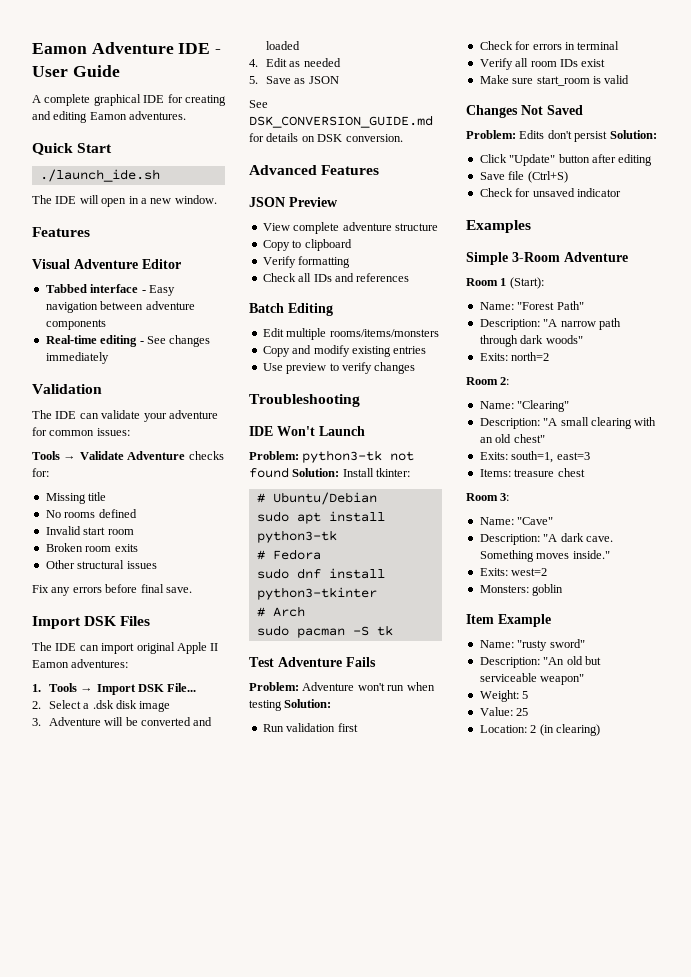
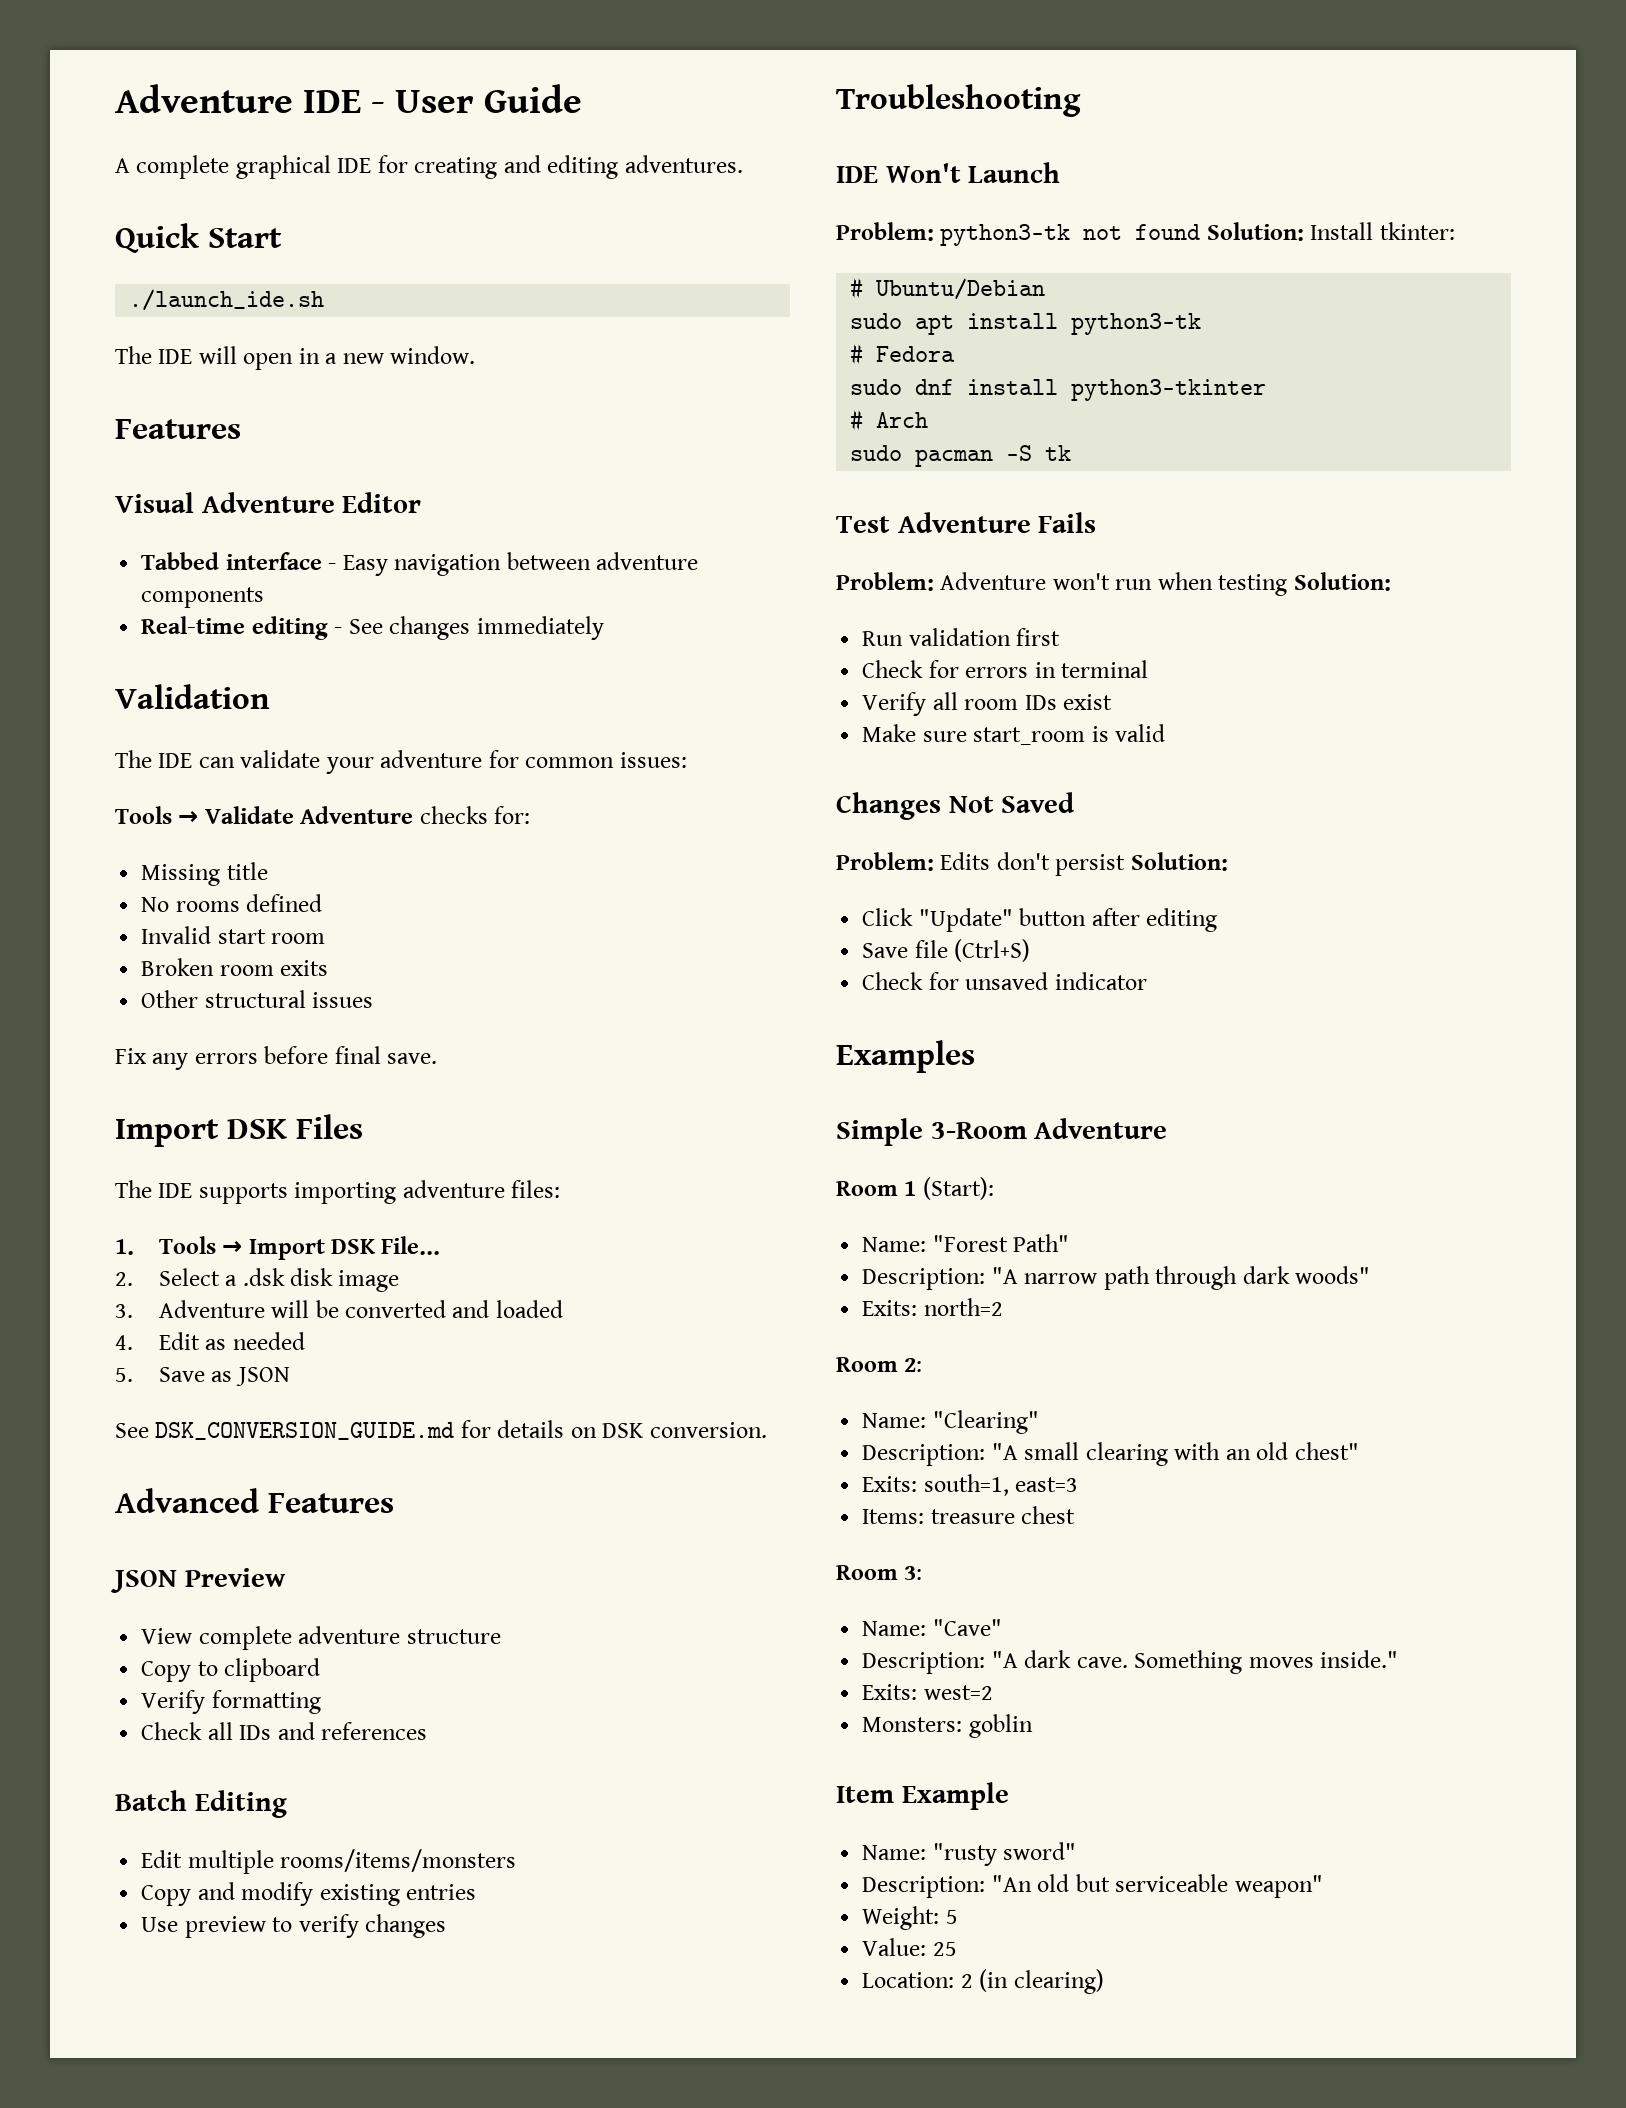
[32,43,87,54] Eamon -> (115, 98) none
[89,112,127,120] Eamon -> (619, 167) none
[79,642,219,654] [32,659,129,668] can import original Apple II Eamon adventures: -> [198,1180,561,1204] supports importing adventure files:

